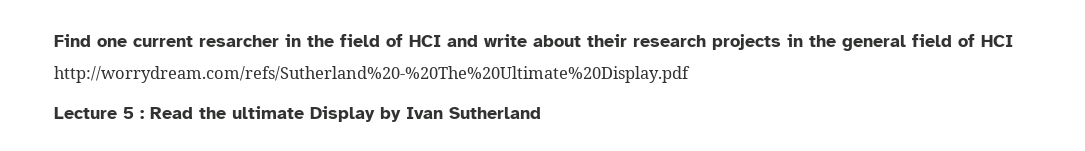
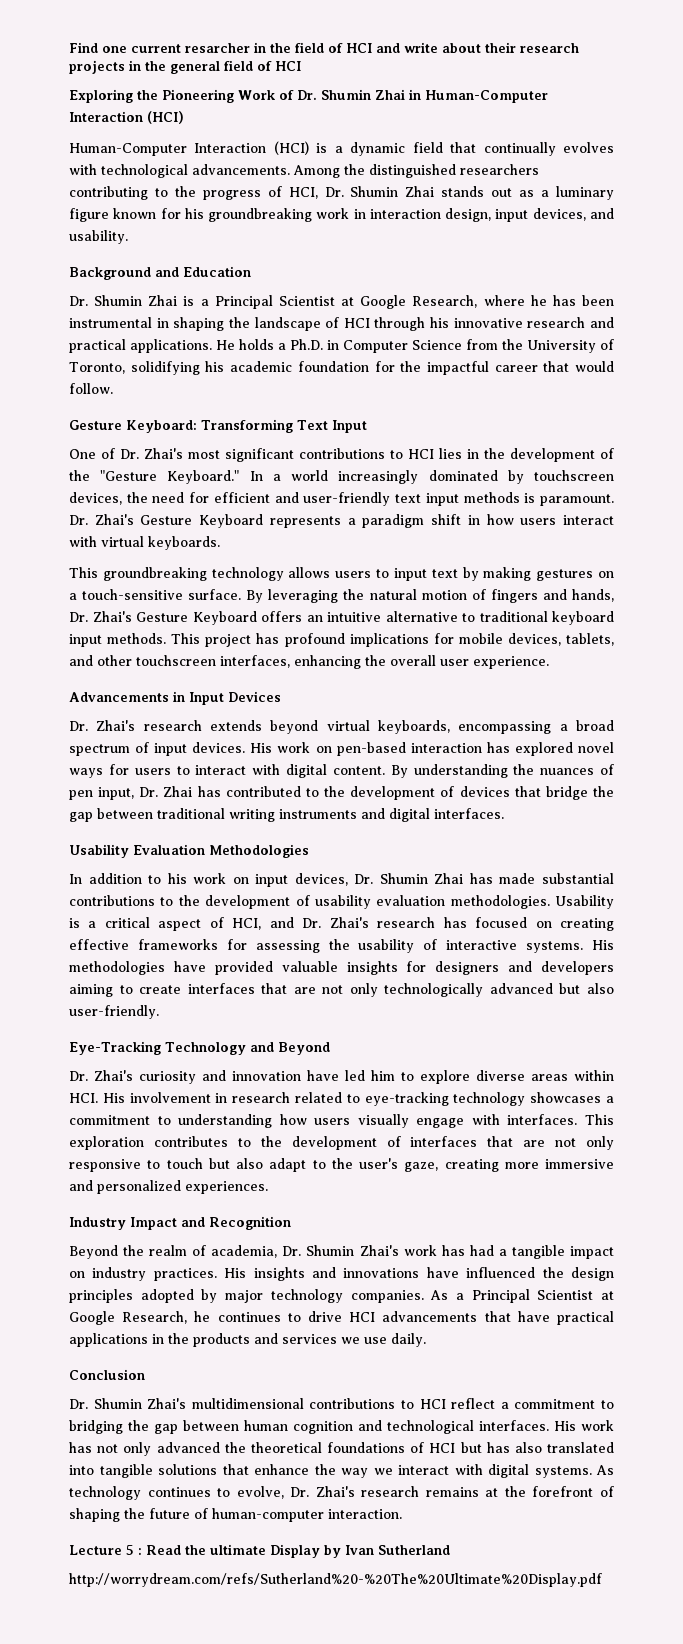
[54,66,690,83] http://worrydream.com/refs/Sutherland%20-%20The%20Ultimate%20Display.pdf -> [69,89,548,103] [69,111,184,124] [69,141,615,156] [69,164,539,178] [69,186,614,200] [69,208,614,222] [69,230,128,244] [69,266,251,280] [69,295,614,309] [69,317,614,331] [69,339,614,353] [69,361,615,375] [69,383,113,394] [69,419,367,433] [69,448,614,462] [69,470,614,484] [69,492,615,506] [69,514,615,528] [69,536,220,550] [69,567,614,581] [69,589,614,603] [69,611,614,625] [69,633,615,647] [69,655,549,669] [69,691,281,705] [69,720,614,734] [69,742,614,756] [69,764,614,778] [69,786,614,800] [69,808,504,822] [69,844,309,858] [69,873,614,887] [69,895,614,909] [69,917,614,931] [69,939,615,953] [69,961,614,975] [69,983,614,997] [69,1005,159,1019] [69,1041,330,1055] [69,1070,614,1084] [69,1092,614,1106] [69,1114,614,1128] [69,1136,614,1150] [69,1158,614,1172] [69,1180,268,1194] [69,1216,291,1230] [69,1245,615,1259] [69,1267,614,1281] [69,1289,614,1303] [69,1311,614,1325] [69,1333,426,1347] [69,1369,145,1380] [69,1398,615,1409] [69,1420,614,1434] [69,1442,615,1456] [69,1464,614,1478] [69,1486,614,1500] [69,1508,402,1522] Exploring the Pioneering Work of Dr. Shumin Zhai in Human-Computer Interaction (HCI) // Human-Computer Interaction (HCI) is a dynamic field that continually evolves with technological advancements. Among the distinguished researchers contributing to the progress of HCI, Dr. Shumin Zhai stands out as a luminary figure known for his groundbreaking work in interaction design, input devices, and usability. // Background and Education // Dr. Shumin Zhai is a Principal Scientist at Google Research, where he has been instrumental in shaping the landscape of HCI through his innovative research and practical applications. He holds a Ph.D. in Computer Science from the University of Toronto, solidifying his academic foundation for the impactful career that would follow. // Gesture Keyboard: Transforming Text Input // One of Dr. Zhai's most significant contributions to HCI lies in the development of the "Gesture Keyboard." In a world increasingly dominated by touchscreen devices, the need for efficient and user-friendly text input methods is paramount. Dr. Zhai's Gesture Keyboard represents a paradigm shift in how users interact with virtual keyboards. // This groundbreaking technology allows users to input text by making gestures on a touch-sensitive surface. By leveraging the natural motion of fingers and hands, Dr. Zhai's Gesture Keyboard offers an intuitive alternative to traditional keyboard input methods. This project has profound implications for mobile devices, tablets, and other touchscreen interfaces, enhancing the overall user experience. // Advancements in Input Devices // Dr. Zhai's research extends beyond virtual keyboards, encompassing a broad spectrum of input devices. His work on pen-based interaction has explored novel ways for users to interact with digital content. By understanding the nuances of pen input, Dr. Zhai has contributed to the development of devices that bridge the gap between traditional writing instruments and digital interfaces. // Usability Evaluation Methodologies // In addition to his work on input devices, Dr. Shumin Zhai has made substantial contributions to the development of usability evaluation methodologies. Usability is a critical aspect of HCI, and Dr. Zhai's research has focused on creating effective frameworks for assessing the usability of interactive systems. His methodologies have provided valuable insights for designers and developers aiming to create interfaces that are not only technologically advanced but also user-friendly. // Eye-Tracking Technology and Beyond // Dr. Zhai's curiosity and innovation have led him to explore diverse areas within HCI. His involvement in research related to eye-tracking technology showcases a commitment to understanding how users visually engage with interfaces. This exploration contributes to the development of interfaces that are not only responsive to touch but also adapt to the user's gaze, creating more immersive and personalized experiences. // Industry Impact and Recognition // Beyond the realm of academia, Dr. Shumin Zhai's work has had a tangible impact on industry practices. His insights and innovations have influenced the design principles adopted by major technology companies. As a Principal Scientist at Google Research, he continues to drive HCI advancements that have practical applications in the products and services we use daily. // Conclusion // Dr. Shumin Zhai's multidimensional contributions to HCI reflect a commitment to bridging the gap between human cognition and technological interfaces. His work has not only advanced the theoretical foundations of HCI but has also translated into tangible solutions that enhance the way we interact with digital systems. As technology continues to evolve, Dr. Zhai's research remains at the forefront of shaping the future of human-computer interaction.
(541, 113) none -> [69,1573,602,1587] // http://worrydream.com/refs/Sutherland%20-%20The%20Ultimate%20Display.pdf

